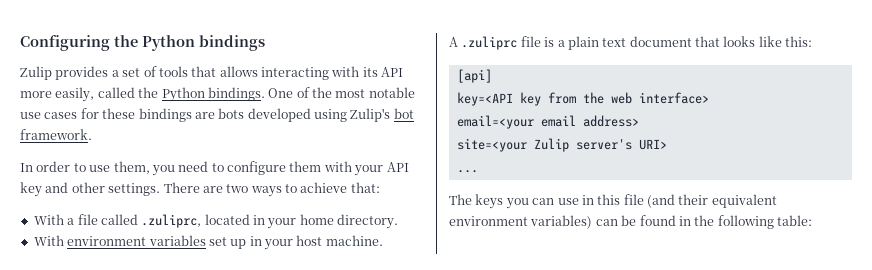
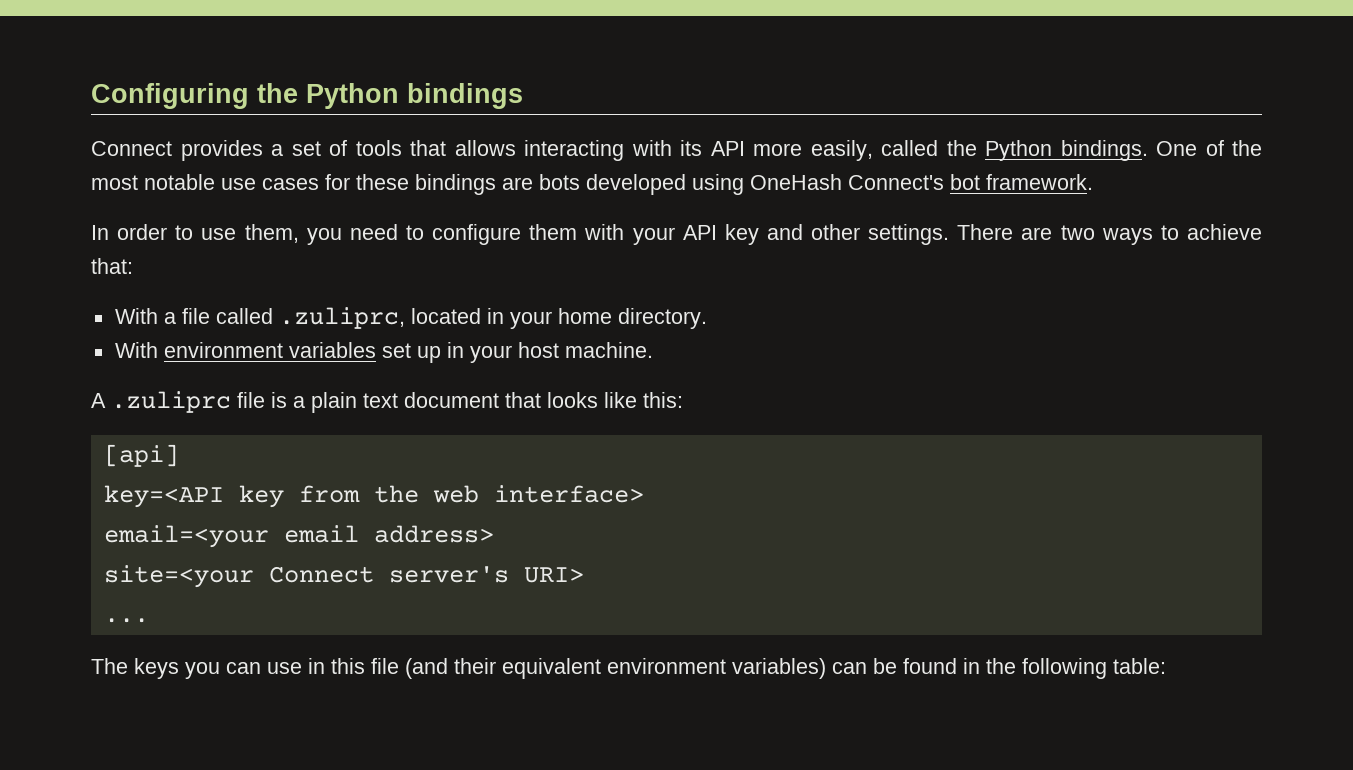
[20,66,52,80] Zulip -> [91,141,172,156] Connect
[350,108,391,122] Zulip's -> [750,174,944,190] OneHash Connect's
[533,138,569,152] Zulip -> [268,566,374,583] Connect

